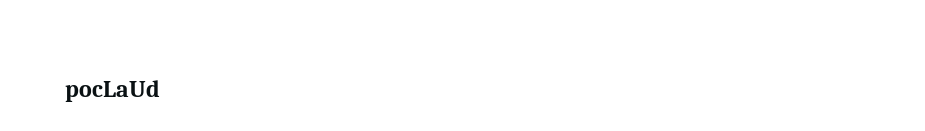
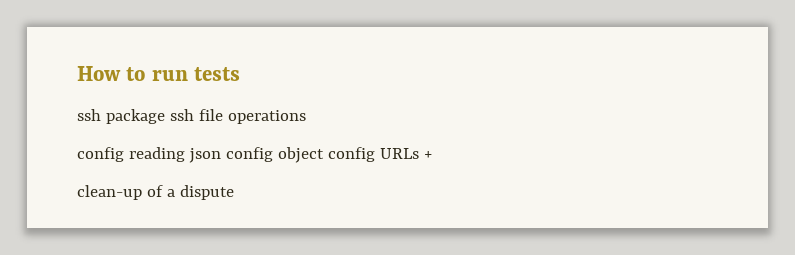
[65,80,160,102] pocLaUd -> [77,66,241,81] [77,109,306,124] [77,147,432,163] [77,185,234,200] How to run tests // ssh package ssh file operations // config reading json config object config URLs + // clean-up of a dispute

